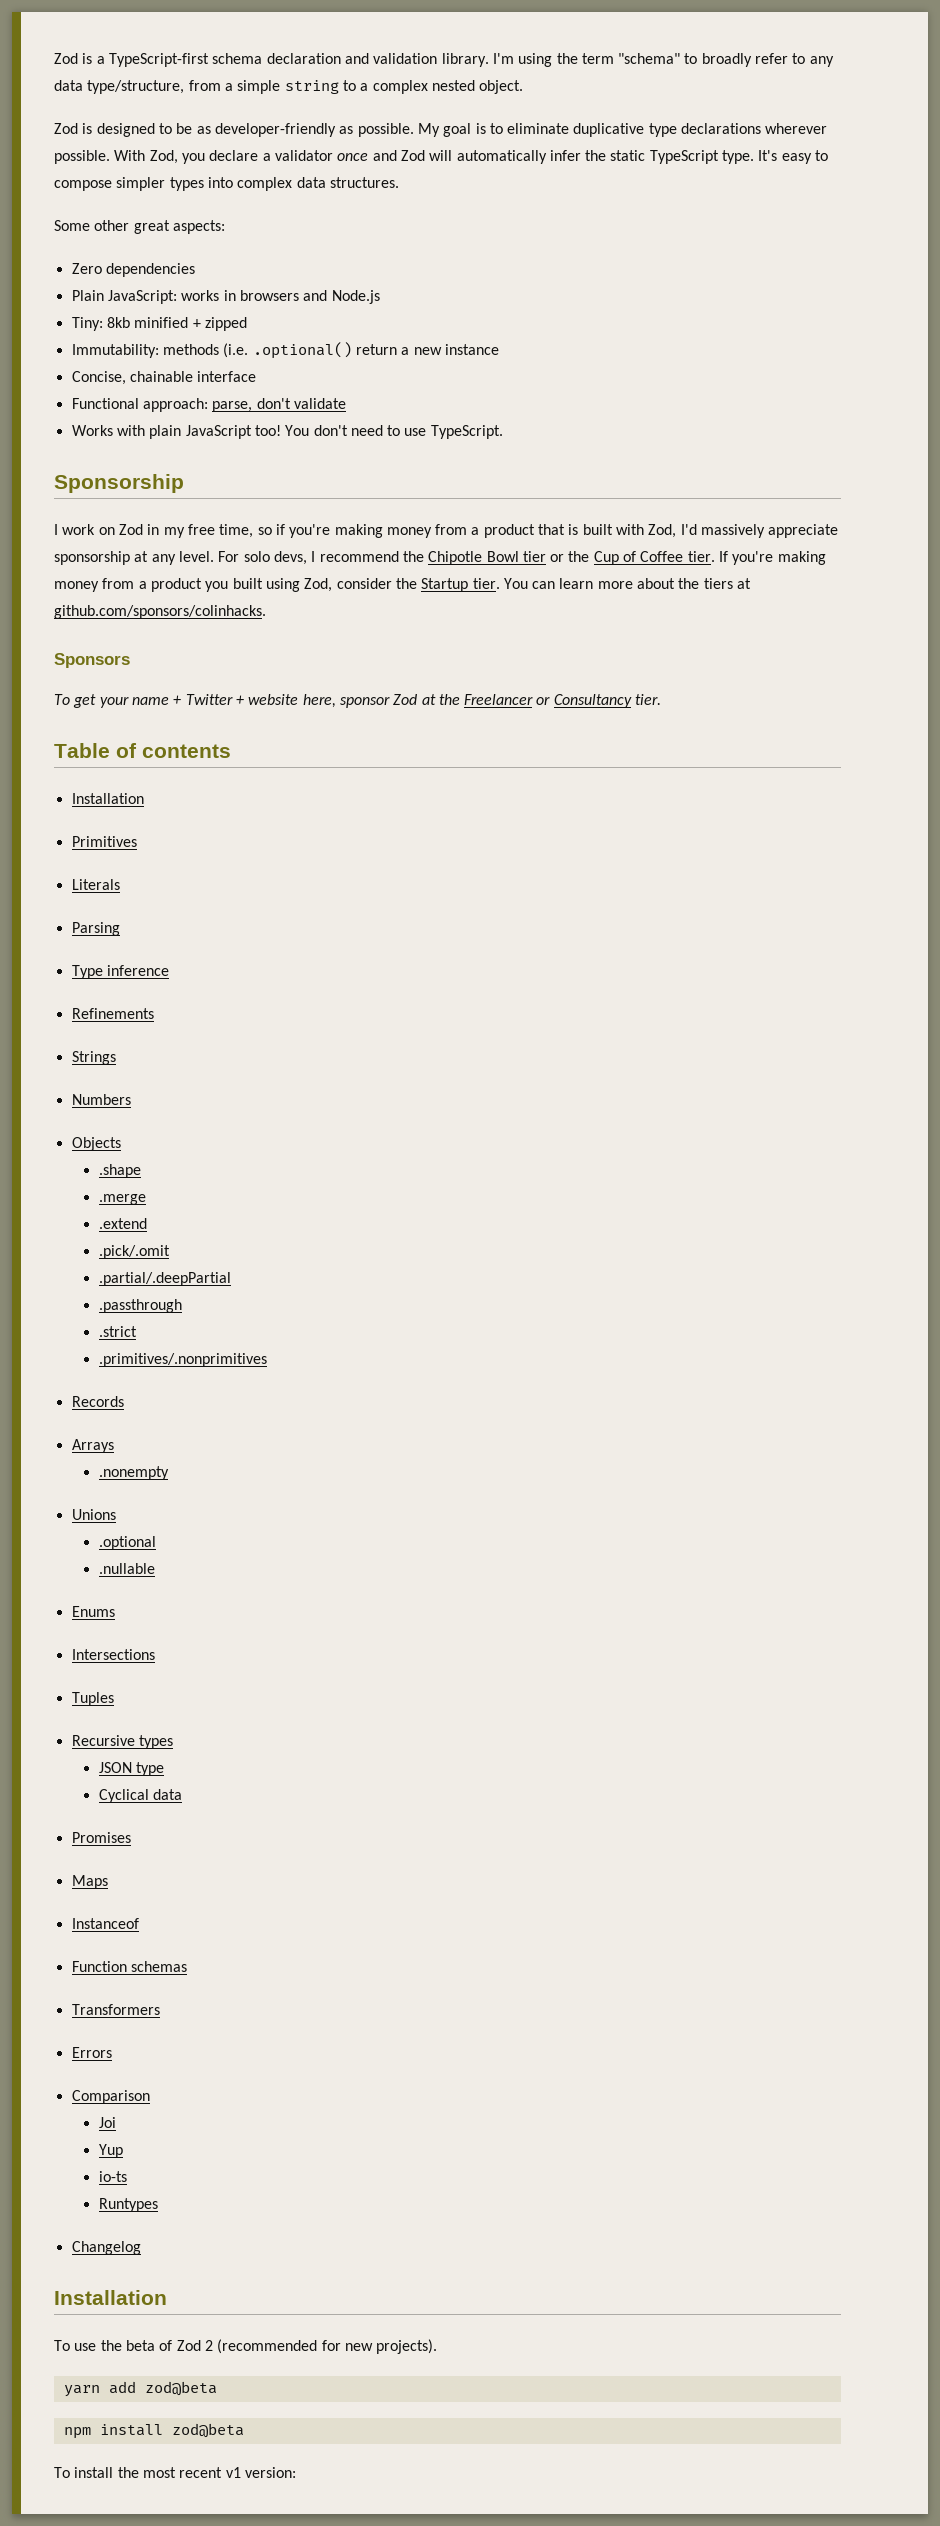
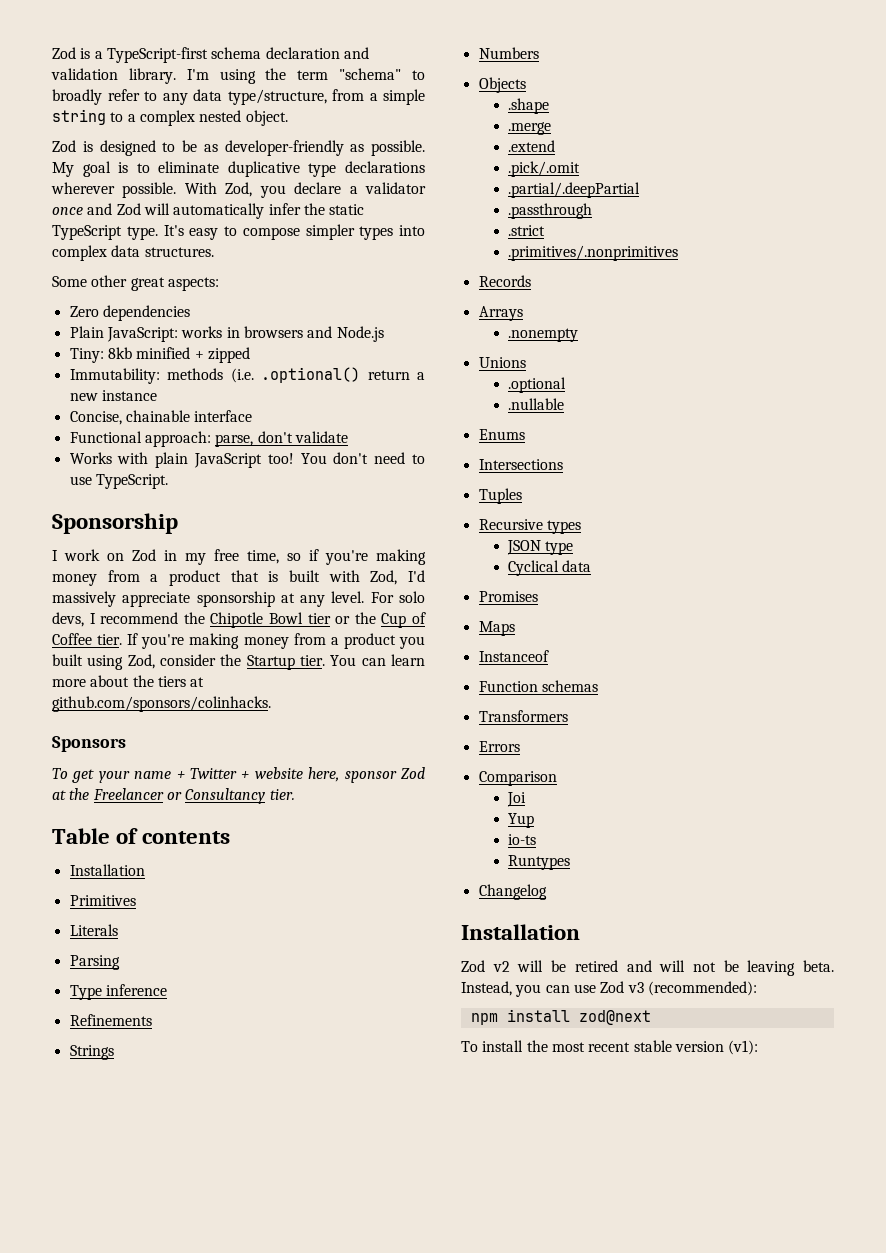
[54,2339,438,2354] [63,2381,217,2397] To use the beta of Zod 2 (recommended for new projects). // yarn add zod@beta -> [461,960,834,976] [461,981,757,997] Zod v2 will be retired and will not be leaving beta. Instead, you can use Zod v3 (recommended):
[171,2423,244,2438] zod@beta -> [578,1010,651,1025] zod@next
[225,2467,296,2478] v1 version: -> [633,1040,759,1055] stable version (v1):

